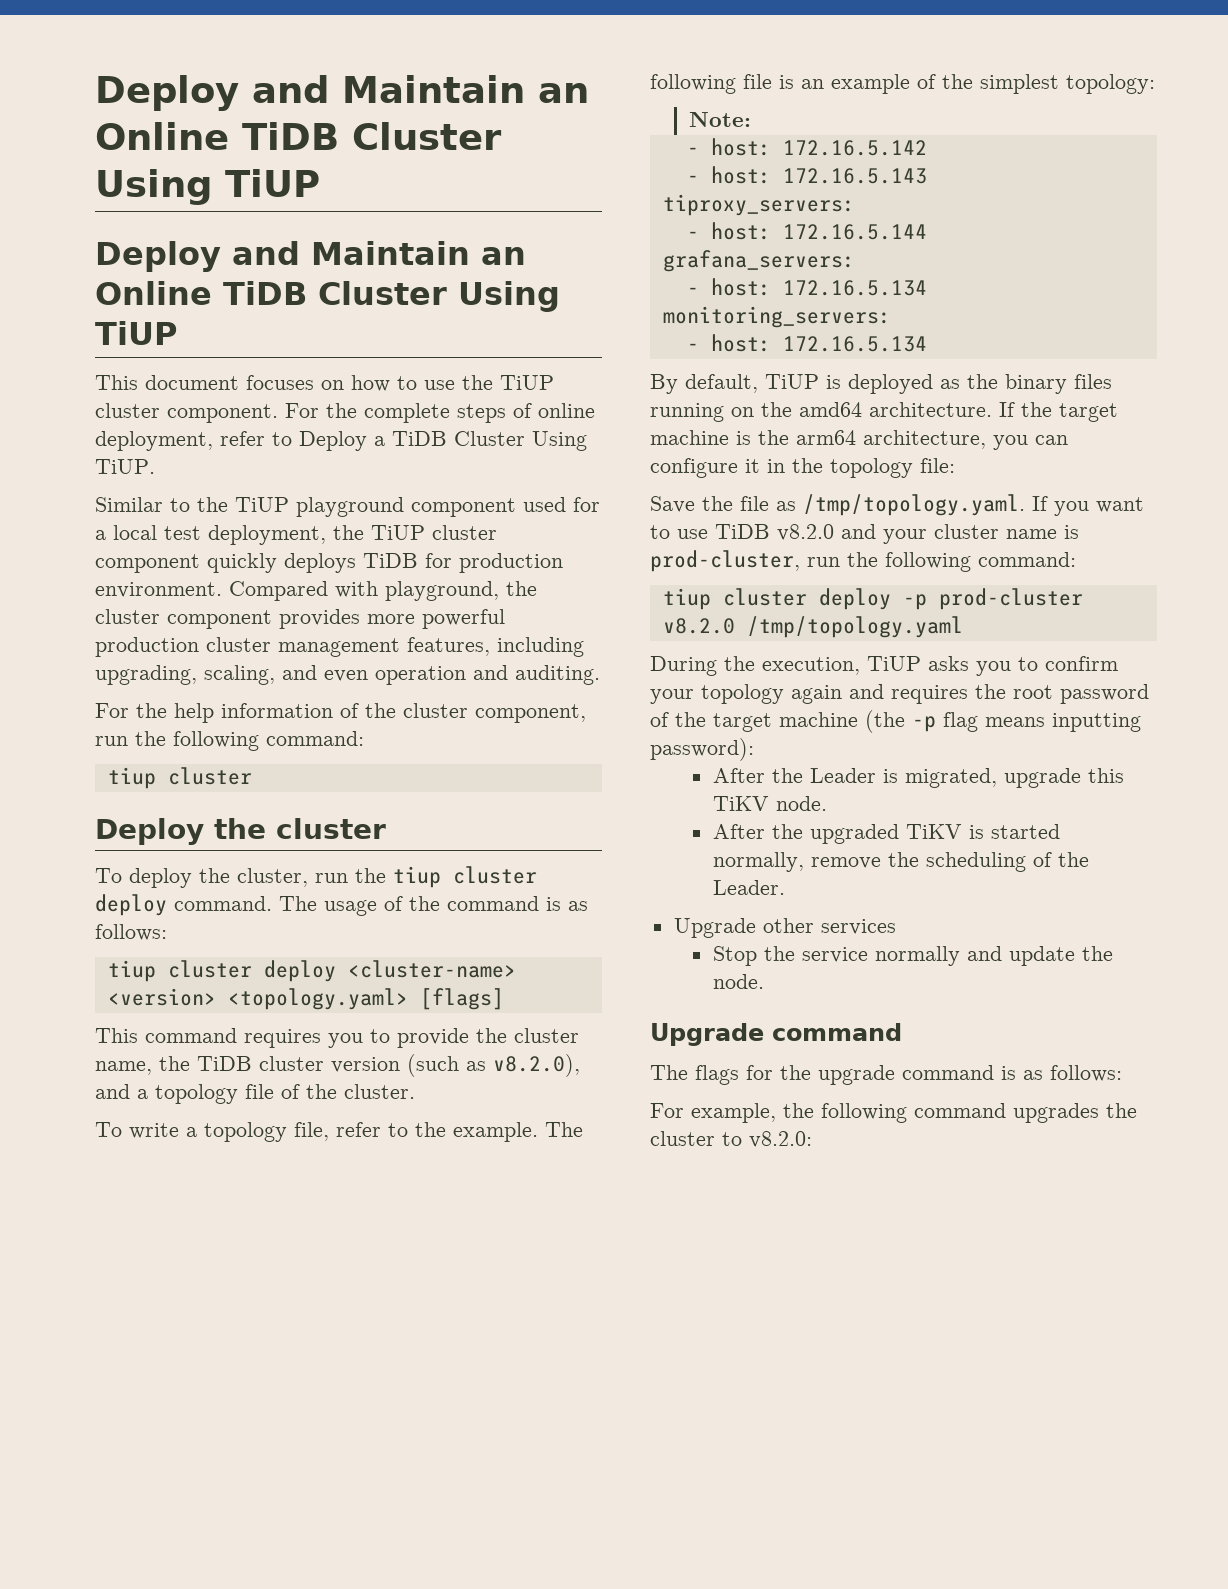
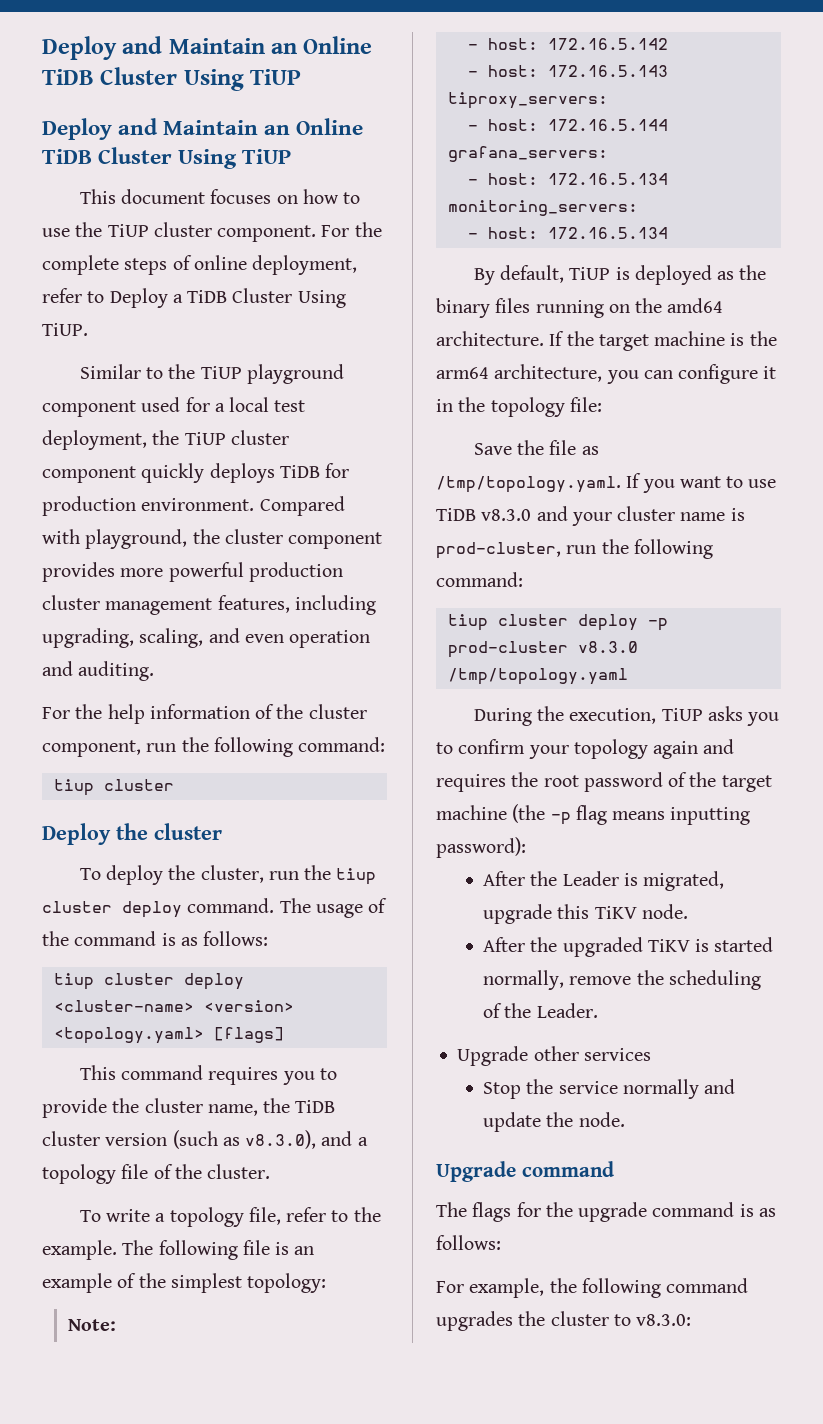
[493,1054,580,1077] v8.2.0), -> [245,1130,317,1149] v8.3.0),
[777,524,834,541] v8.2.0 -> [481,509,532,521] v8.3.0
[662,618,735,634] v8.2.0 -> [577,641,638,653] v8.3.0
[749,1131,812,1148] v8.2.0: -> [636,1314,692,1326] v8.3.0:

